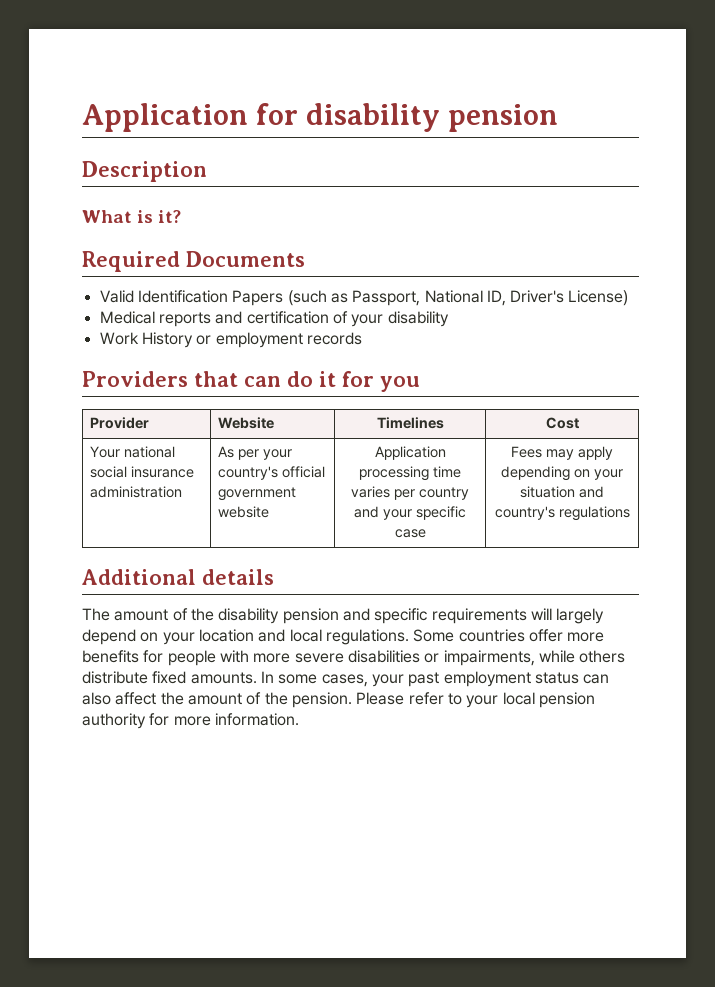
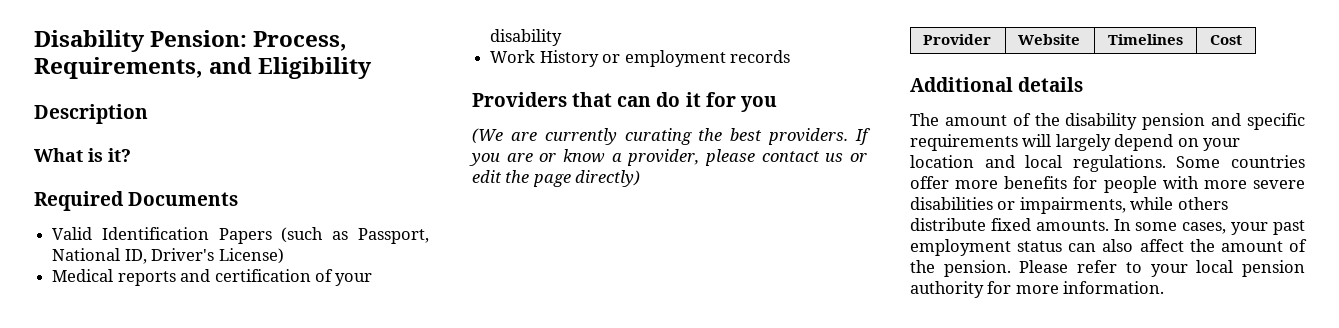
[82,103,559,132] Application for disability pension -> [34,30,348,52] [34,57,373,79] Disability Pension: Process, Requirements, and Eligibility
[90,417,150,429] [218,417,275,429] [376,417,444,429] [545,417,579,429] [90,446,176,458] [90,466,195,478] [90,486,183,498] [218,446,293,460] [218,466,326,480] [218,487,297,501] [218,506,270,518] [374,446,446,460] [359,466,461,481] [351,486,469,500] [354,506,466,520] [394,529,426,538] [511,446,613,460] [501,466,623,481] [520,486,604,498] [494,506,630,521] // Provider | Website | Timelines | Cost // Your national social insurance administration | As per your country's official government website | Application processing time varies per country and your specific case | Fees may apply depending on your situation and country's regulations -> [472,128,871,145] [469,149,867,166] [472,170,641,187] [923,34,992,45] [1018,34,1081,45] [1108,34,1183,45] [1210,35,1242,45] // (We are currently curating the best providers. If you are or know a provider, please contact us or edit the page directly) // Provider | Website | Timelines | Cost

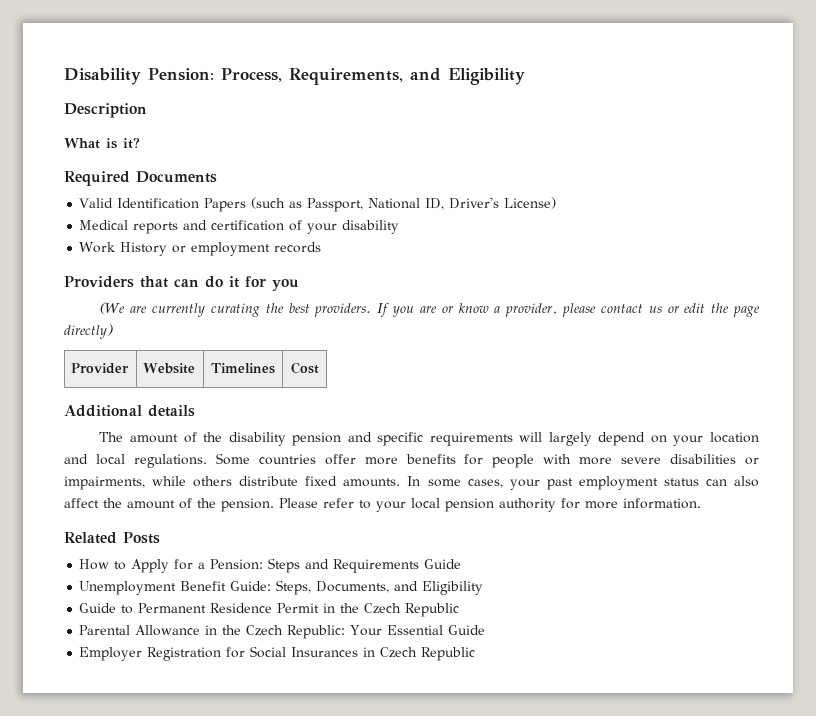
(1165, 287) none -> [64,532,160,544] [79,558,462,573] [79,580,484,595] [79,603,460,617] [79,625,486,639] [79,646,476,661] // Related Posts // How to Apply for a Pension: Steps and Requirements Guide // Unemployment Benefit Guide: Steps, Documents, and Eligibility // Guide to Permanent Residence Permit in the Czech Republic // Parental Allowance in the Czech Republic: Your Essential Guide // Employer Registration for Social Insurances in Czech Republic

